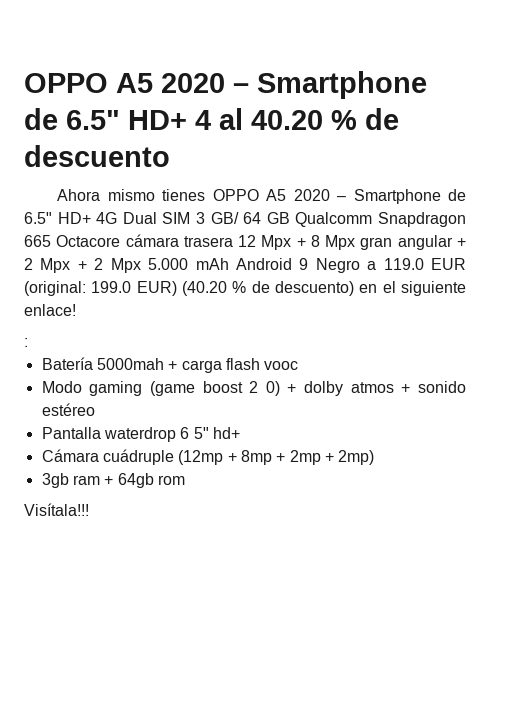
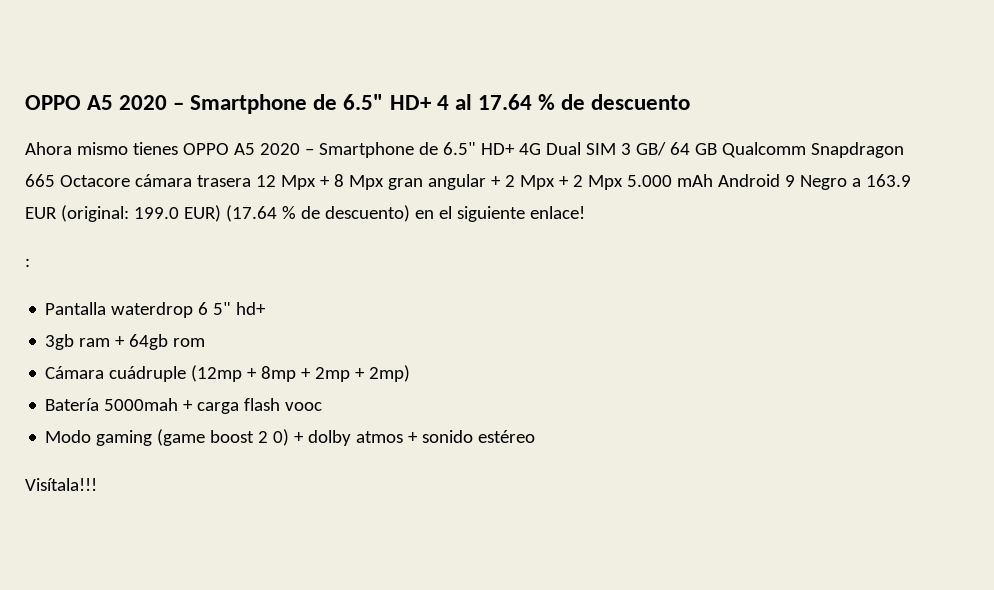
[251,110,323,130] 40.20 -> [477,94,532,110] 17.64
[383,258,424,270] 119.0 -> [865,174,911,187] 163.9
[182,281,227,296] (40.20 -> [225,205,277,222] (17.64
(28, 342) none -> [45,302,267,318] [45,334,206,350] [45,365,411,382] // Pantalla waterdrop 6 5" hd+ // 3gb ram + 64gb rom // Cámara cuádruple (12mp + 8mp + 2mp + 2mp)
[41,427,240,442] [41,449,375,465] [41,473,185,488] // Pantalla waterdrop 6 5" hd+ // Cámara cuádruple (12mp + 8mp + 2mp + 2mp) // 3gb ram + 64gb rom -> (536, 436) none

